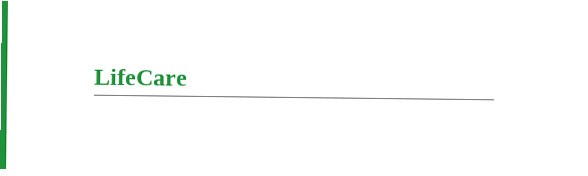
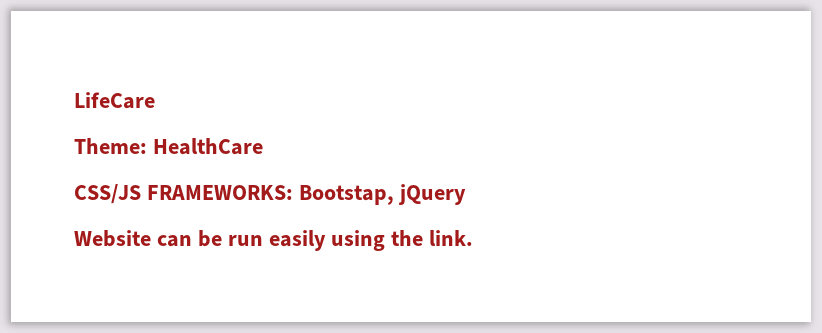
(188, 77) none -> [74,138,263,155] [74,184,466,205] [74,230,473,251] // Theme: HealthCare // CSS/JS FRAMEWORKS: Bootstap, jQuery // Website can be run easily using the link.

